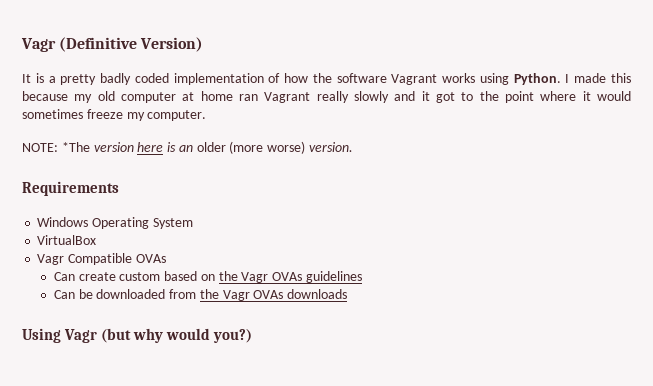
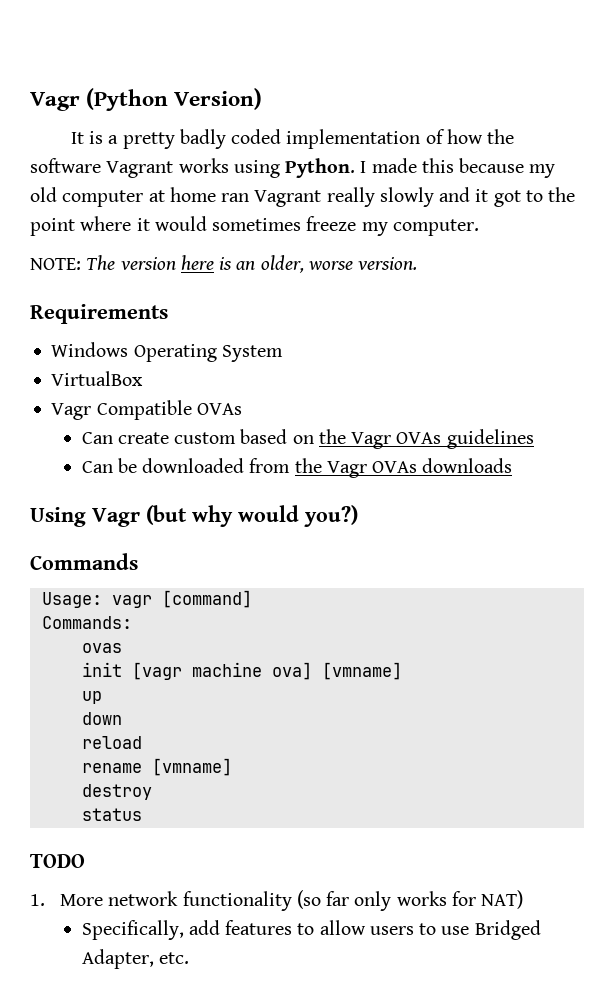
[21,37,138,52] Vagr (Definitive -> [30,88,169,111] Vagr (Python
[61,142,90,152] *The -> [86,255,116,270] The
[196,141,306,154] older (more worse) -> [260,255,353,273] older, worse
(253, 336) none -> [30,553,138,570] [41,590,252,608] [41,616,132,629] [81,643,122,653] [81,662,402,680] [81,691,102,704] [81,712,122,725] [81,736,142,749] [81,758,232,776] [81,784,152,800] [81,808,142,821] [30,854,85,868] [30,890,524,911] [81,920,541,940] [81,949,189,969] // Commands // Usage: vagr [command] // Commands: // ovas // init [vagr machine ova] [vmname] // up // down // reload // rename [vmname] // destroy // status // TODO // 1. More network functionality (so far only works for NAT) // Specifically, add features to allow users to use Bridged Adapter, etc.

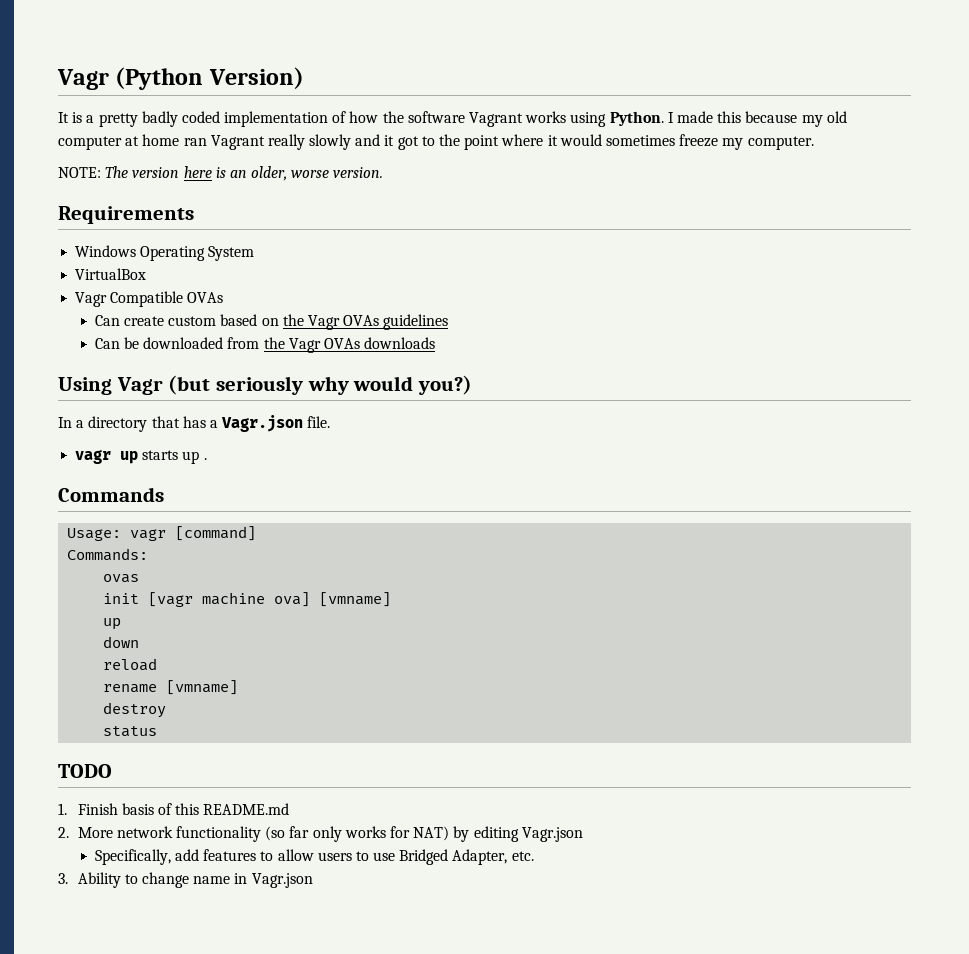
(187, 515) none -> [216,376,304,395] seriously
(358, 516) none -> [58,415,331,432] [75,449,207,464] // In a directory that has a Vagr.json file. // vagr up starts up .
(45, 900) none -> [77,803,290,815] [58,827,69,838] Finish basis of this README.md // 2.
(524, 899) none -> [453,826,583,842] by editing Vagr.json
(189, 958) none -> [58,872,313,888] // 3. Ability to change name in Vagr.json

